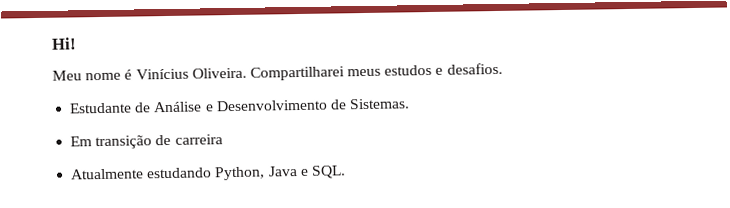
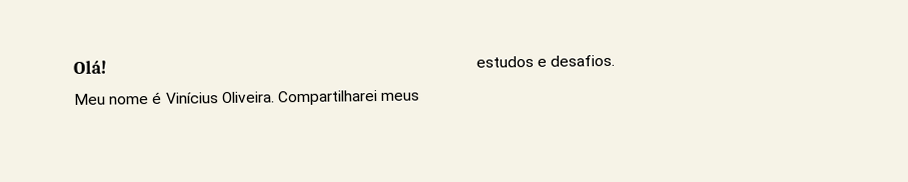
[51,37,77,50] Hi! -> [73,60,107,74] Olá!
[69,98,411,114] [70,134,223,150] [70,165,346,181] // Estudante de Análise e Desenvolvimento de Sistemas. // Em transição de carreira // Atualmente estudando Python, Java e SQL. -> (616, 60) none

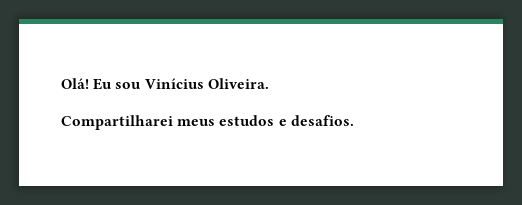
[74,91,163,105] // Meu nome é -> [93,78,141,90] Eu sou
(275, 97) none -> (269, 83) //

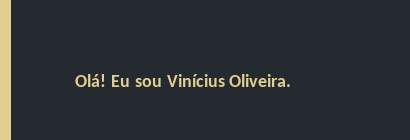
[61,115,354,130] // Compartilharei meus estudos e desafios. -> (292, 80) none

